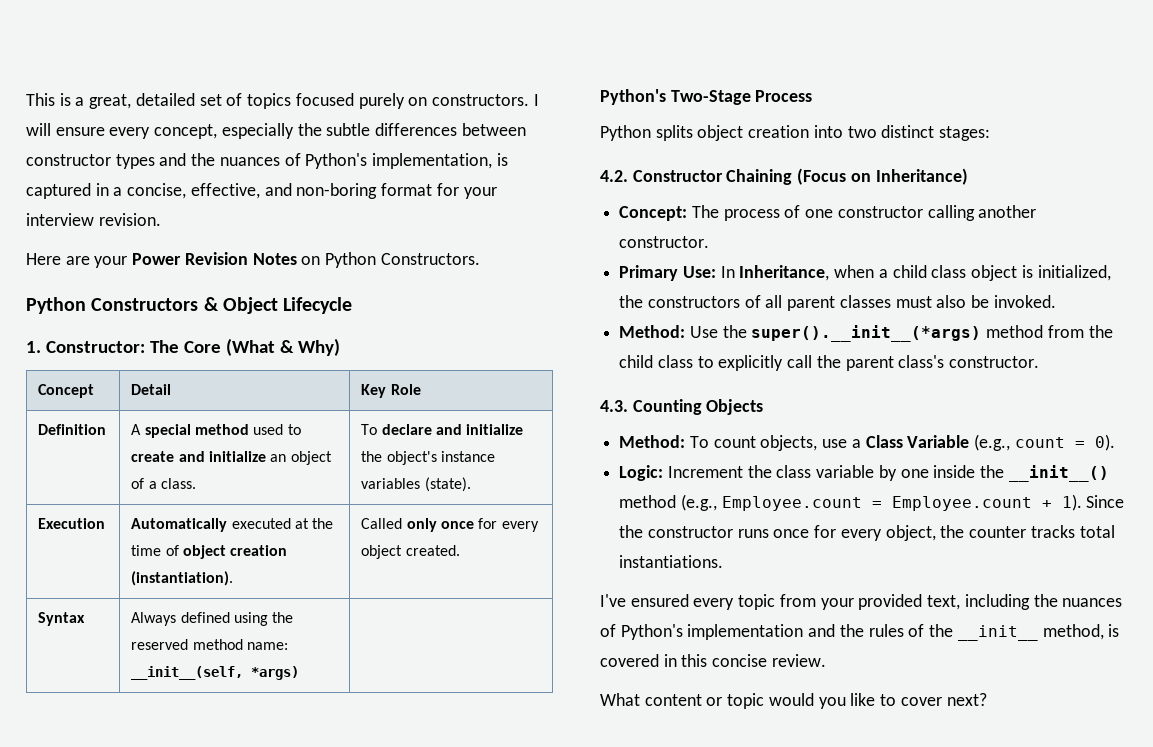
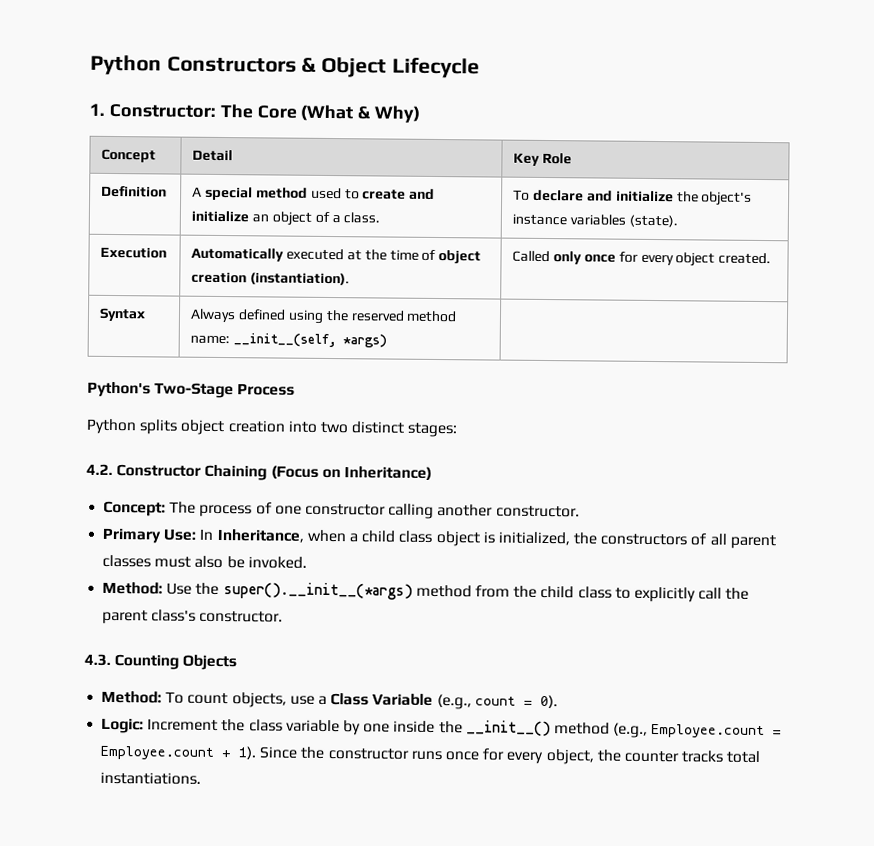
[26,93,539,109] [26,123,526,139] [26,153,508,169] [26,183,497,199] [26,213,161,226] [26,252,480,268] This is a great, detailed set of topics focused purely on constructors. I will ensure every concept, especially the subtle differences between constructor types and the nuances of Python's implementation, is captured in a concise, effective, and non-boring format for your interview revision. // Here are your Power Revision Notes on Python Constructors. // -> (90, 65) none
[600,594,1123,610] [600,624,1120,641] [600,654,826,667] [600,693,987,709] // I've ensured every topic from your provided text, including the nuances of Python's implementation and the rules of the __init__ method, is covered in this concise review. // What content or topic would you like to cover next? -> (202, 778) none

